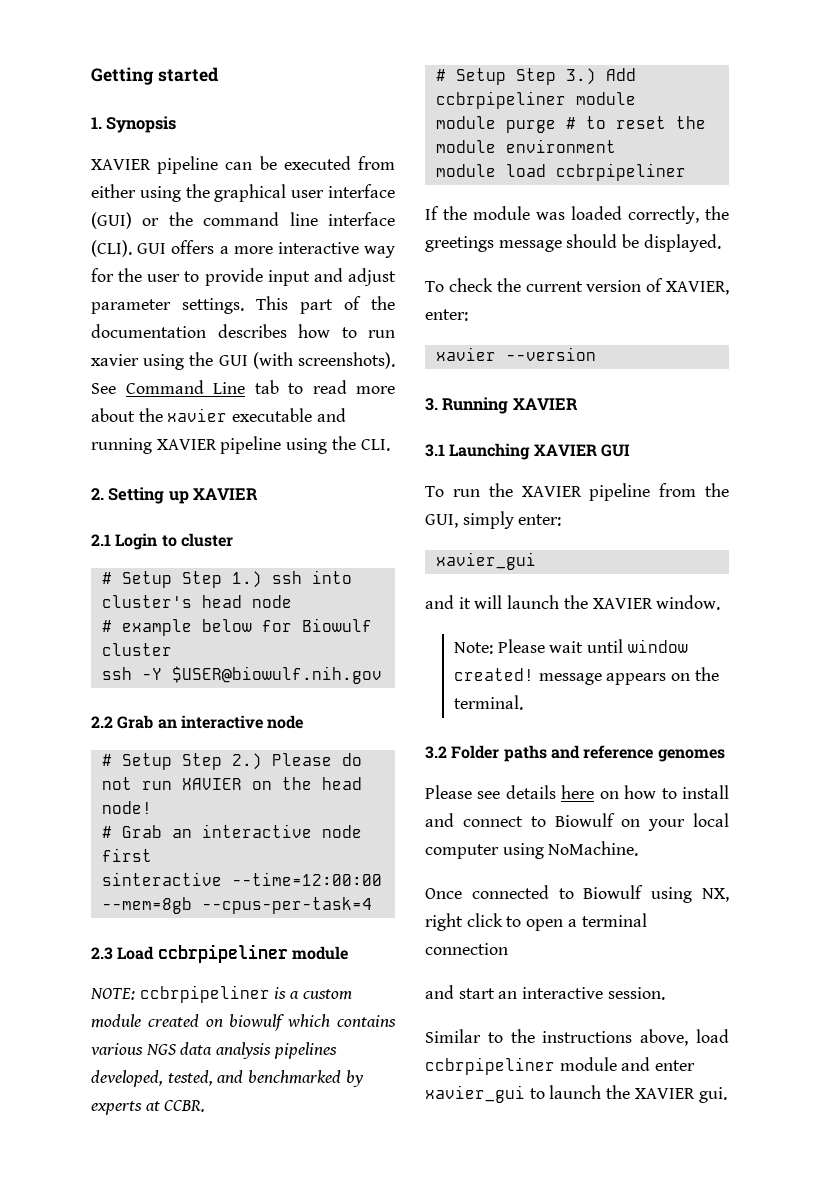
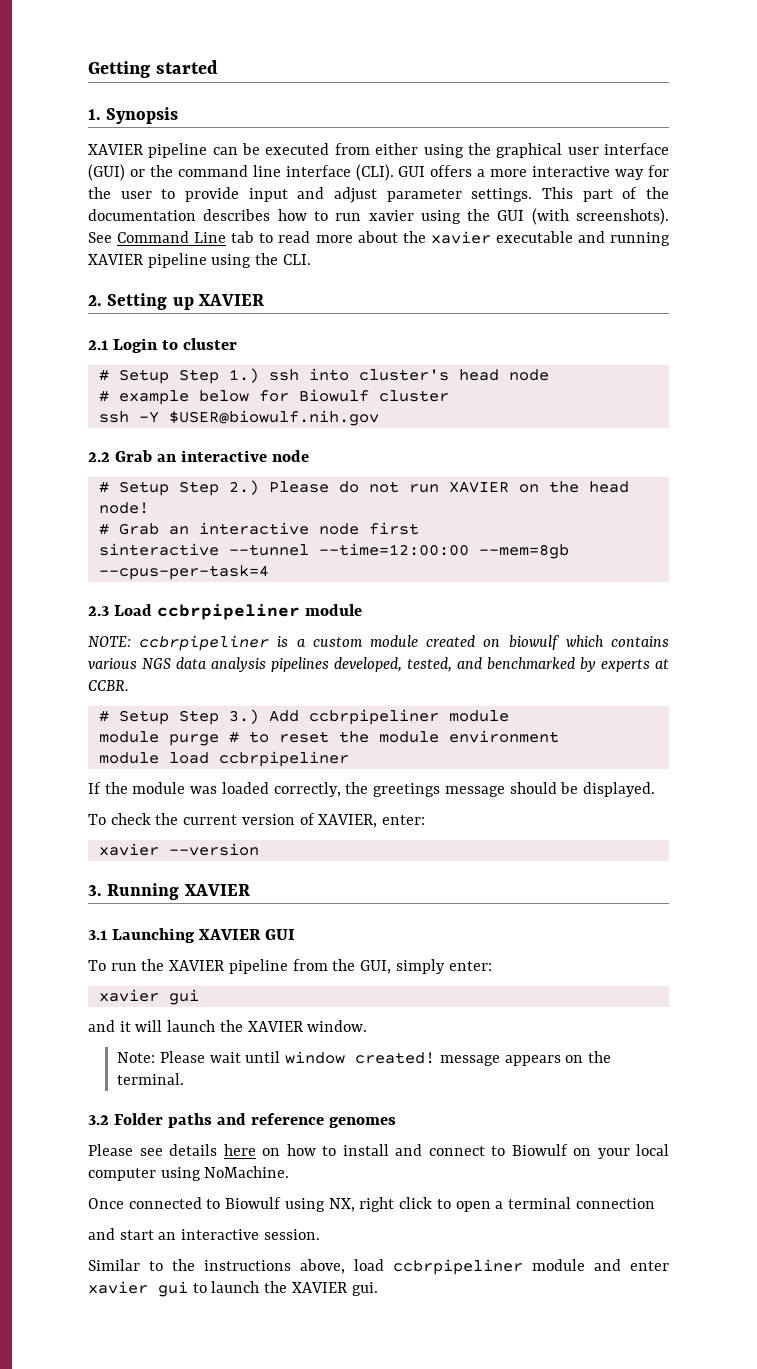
(222, 879) none -> [228,544,309,556] --tunnel
[435,552,536,570] xavier_gui -> [98,989,199,1005] xavier gui
[425,1085,525,1103] xavier_gui -> [88,1281,188,1297] xavier gui

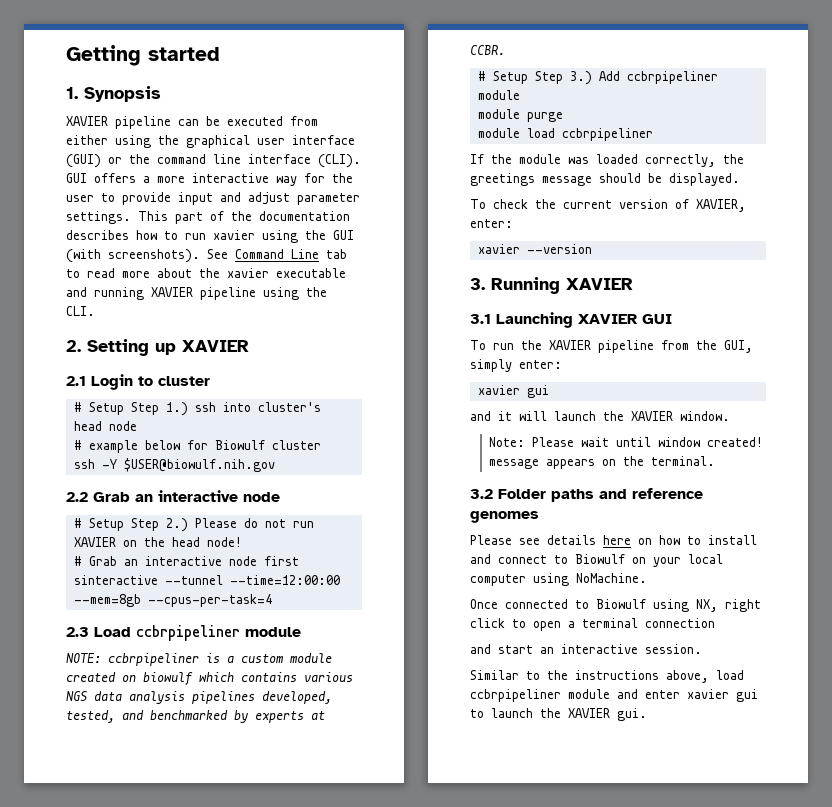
[228,730,559,743] # to reset the module environment -> (563, 117) none

